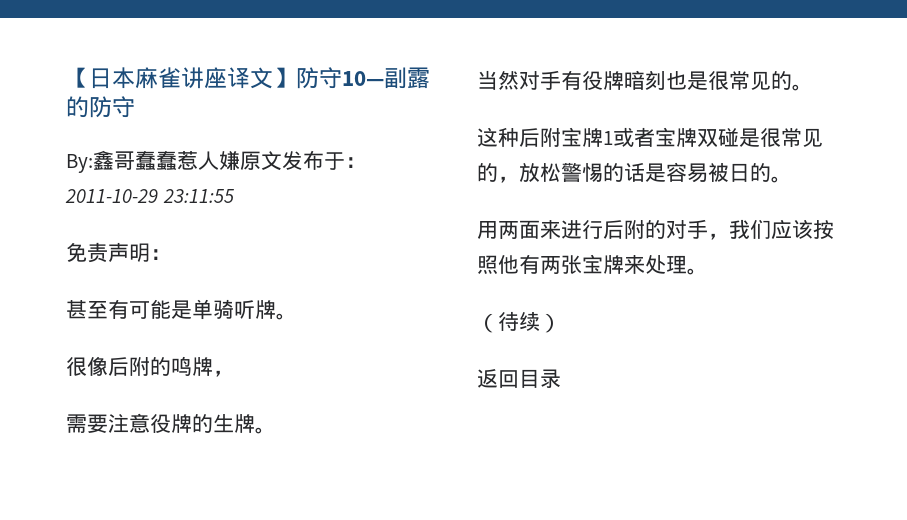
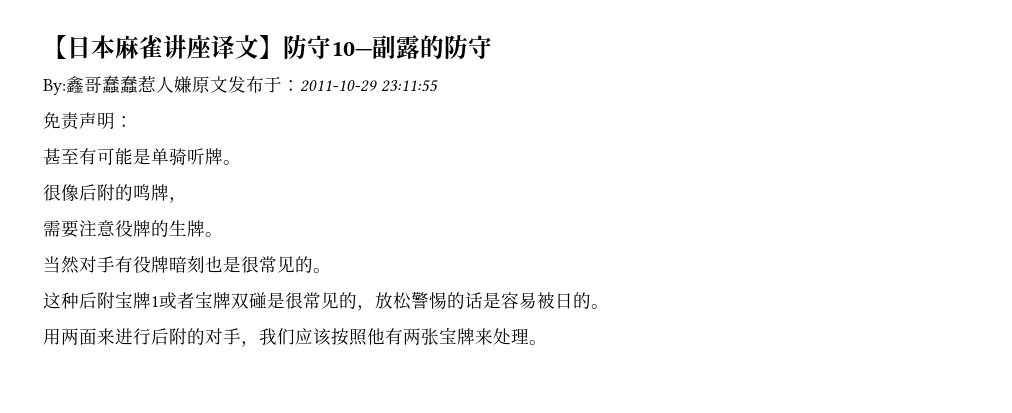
[477,311,561,333] [477,369,561,388] // （待续） // 返回目录 -> (547, 342) none

